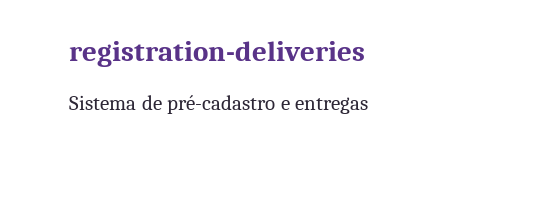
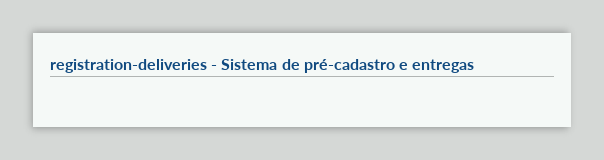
(365, 54) // -> [211,65,218,70] -

